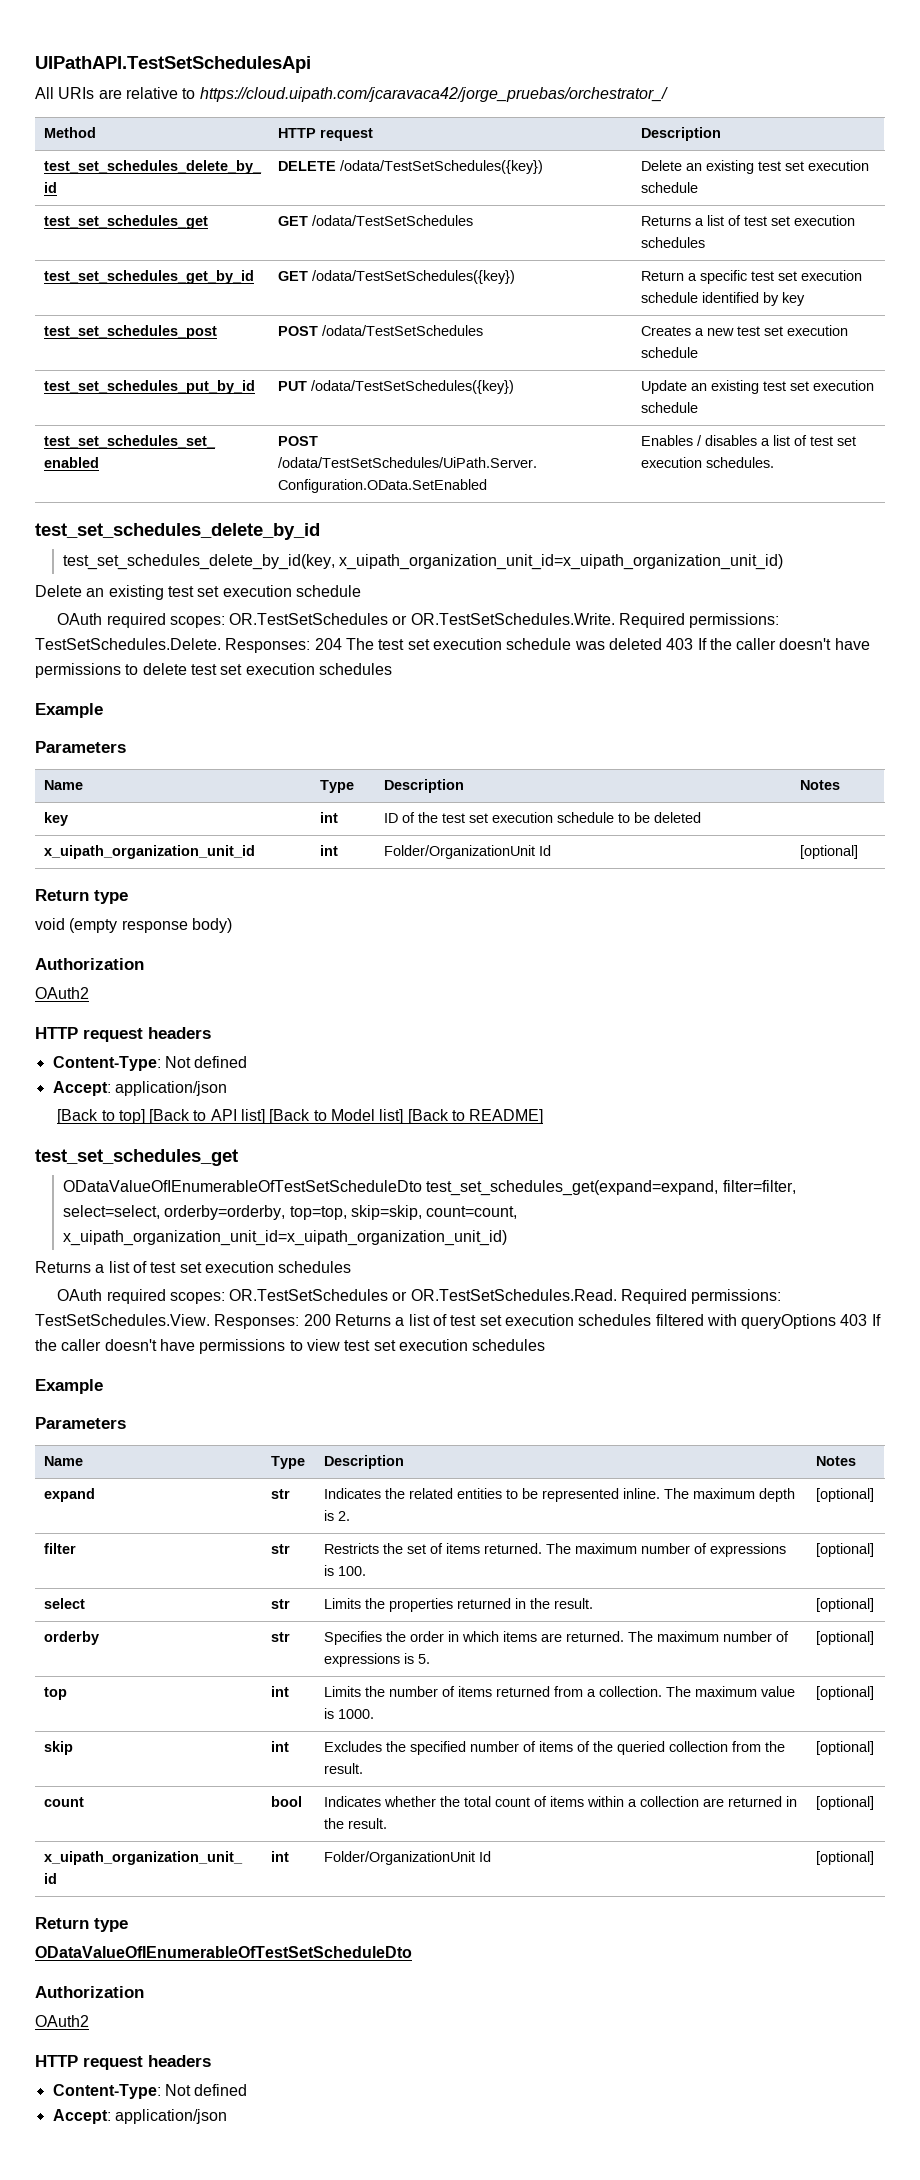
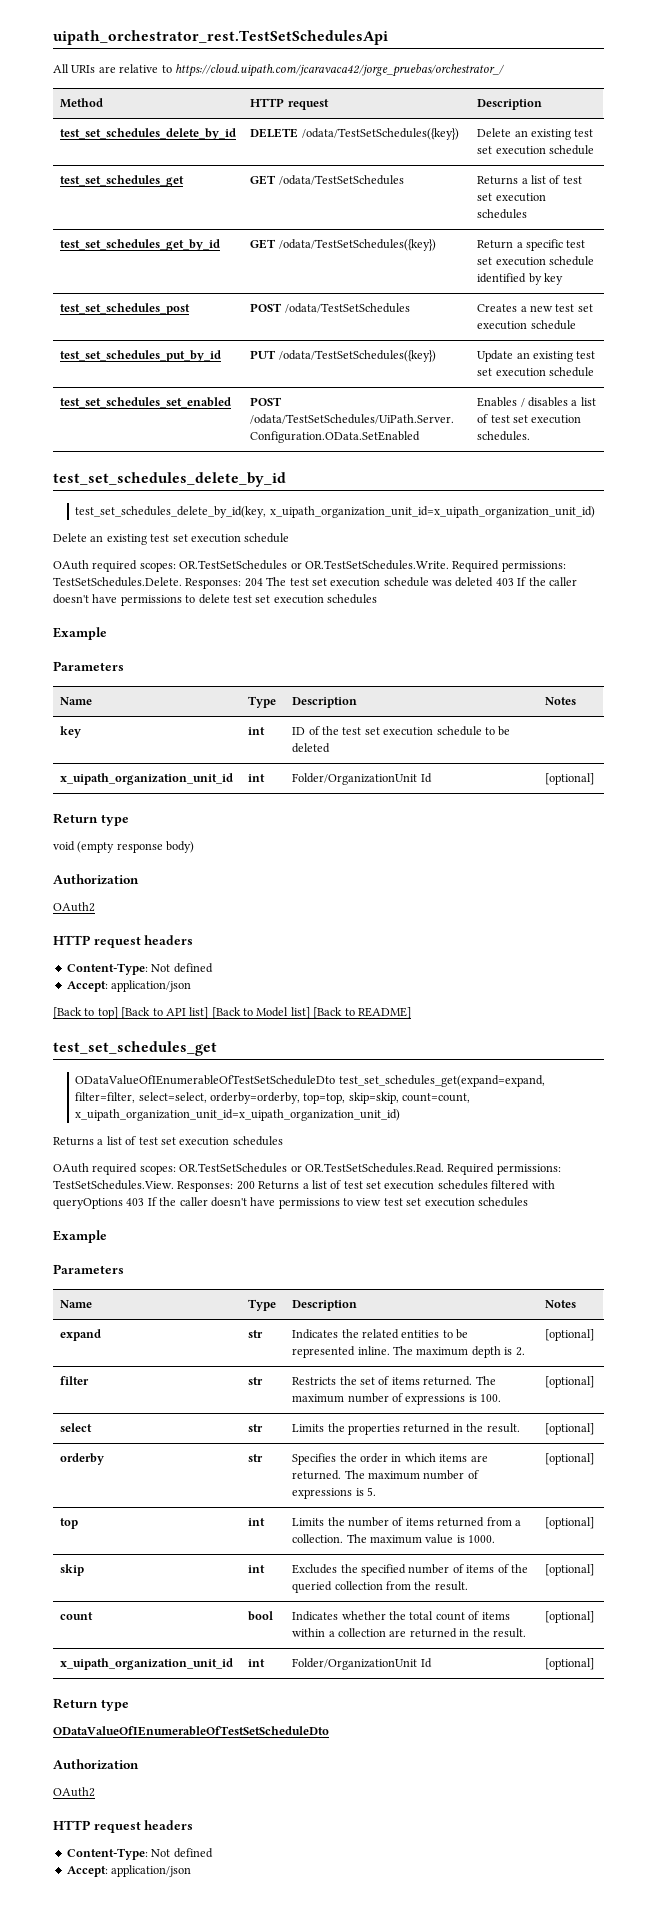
[35,56,311,73] UIPathAPI.TestSetSchedulesApi -> [53,30,388,45] uipath_orchestrator_rest.TestSetSchedulesApi

